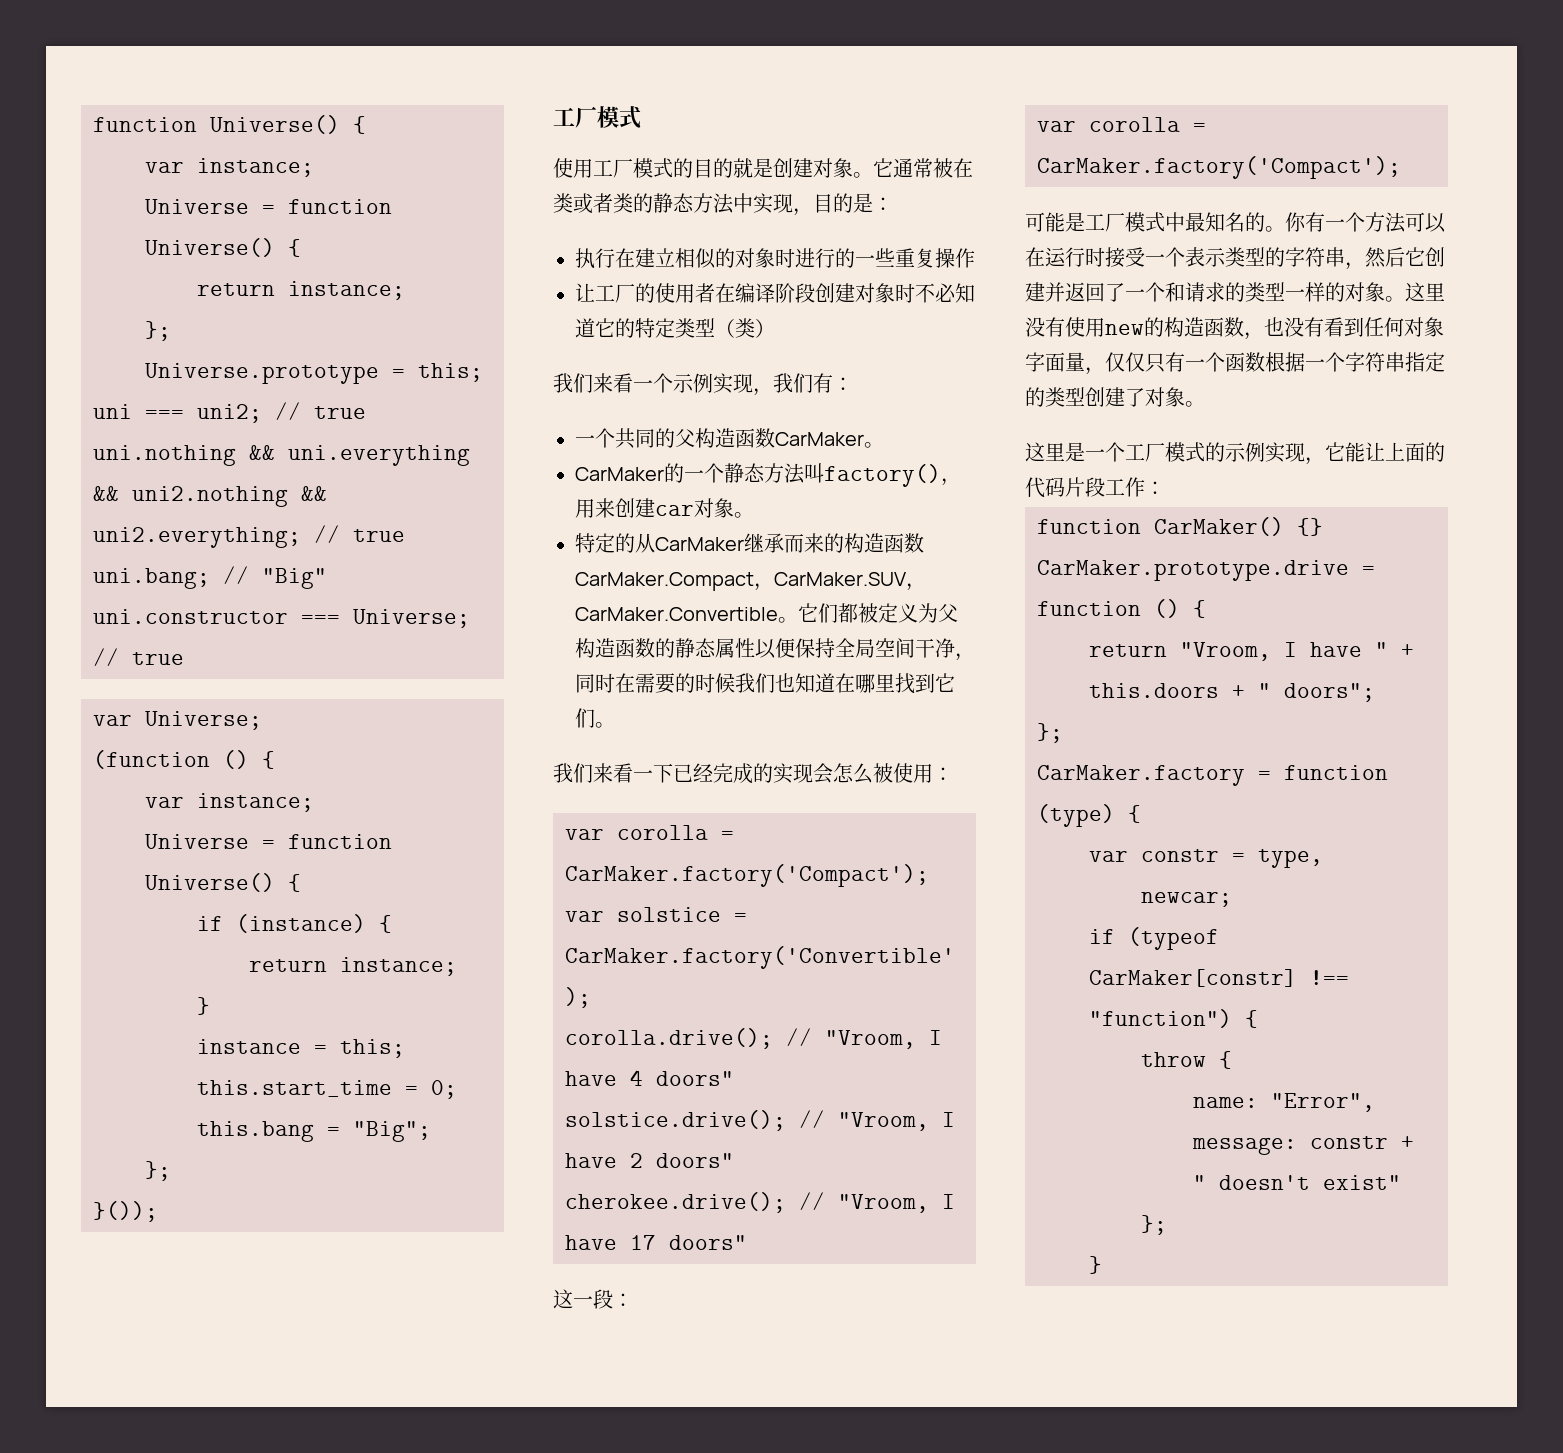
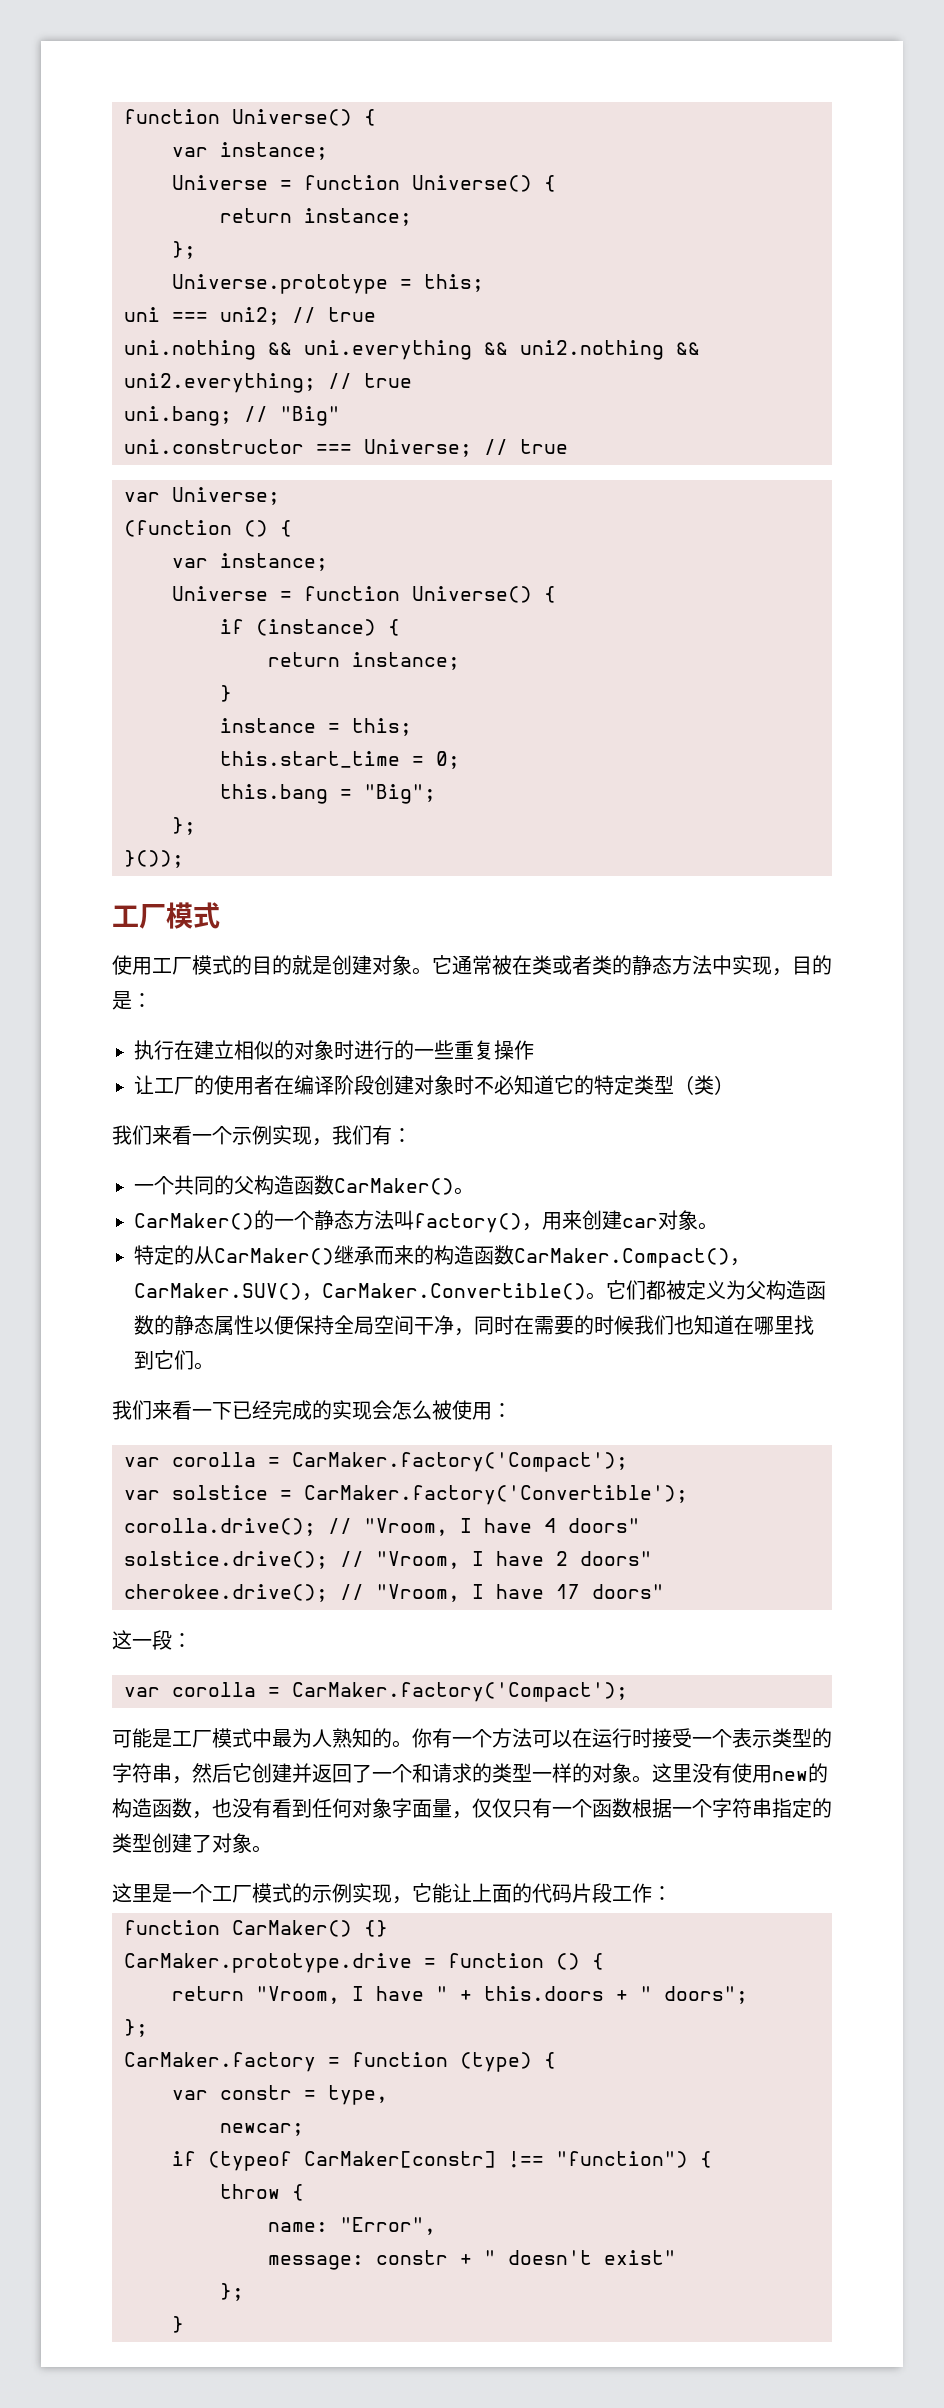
[775,432,884,448] [575,467,664,481] CarMaker。 // CarMaker -> [334,1178,474,1195] [134,1213,254,1230] CarMaker()。 // CarMaker()
[655,537,744,551] CarMaker -> [214,1248,334,1265] CarMaker()
[575,572,926,591] [575,607,778,621] CarMaker.Compact，CarMaker.SUV，CarMaker.Convertible -> [514,1248,750,1268] [134,1283,586,1301] CarMaker.Compact()，CarMaker.SUV()，CarMaker.Convertible()
[1205,212,1245,232] 知名 -> [292,1728,372,1748] 为人熟知

